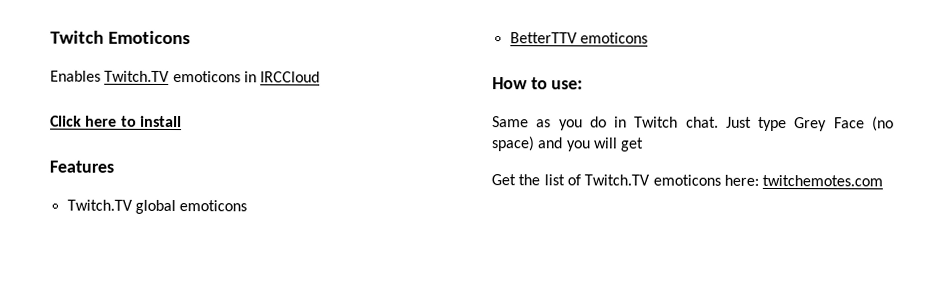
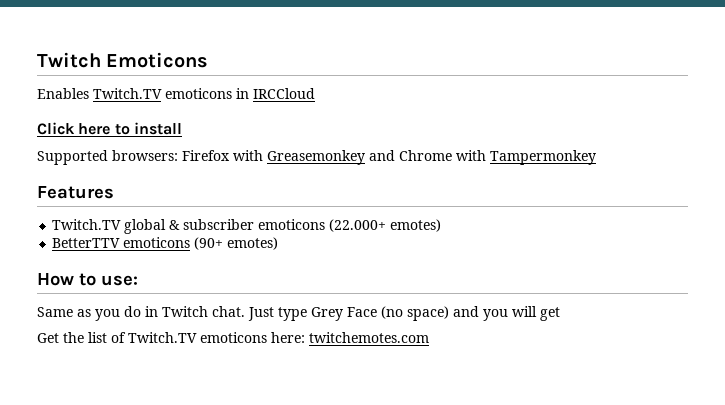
(182, 121) none -> [37,150,596,165] // Supported browsers: Firefox with Greasemonkey and Chrome with Tampermonkey
[179,200,248,212] emoticons -> [169,219,442,232] & subscriber emoticons (22.000+ emotes)
(648, 38) none -> [194,237,279,250] (90+ emotes)

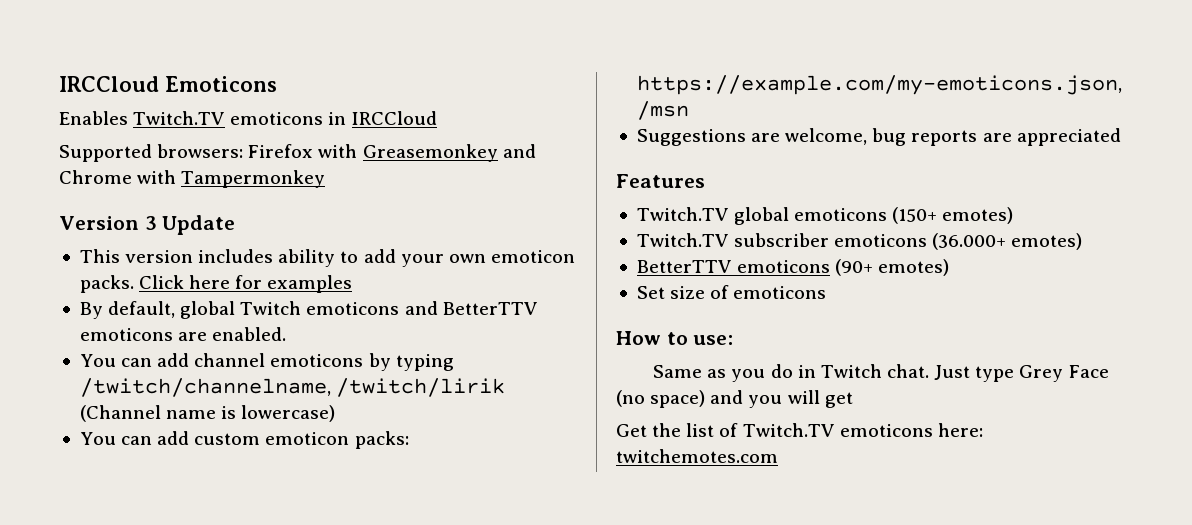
[37,52,101,68] Twitch -> [59,76,159,92] IRCCloud
[37,122,182,135] // Click here to install -> (437, 118) none
(596, 157) none -> [59,215,236,235] [79,249,575,267] [79,275,353,293] [79,301,538,319] [79,327,287,341] [79,353,454,371] [79,378,506,397] [79,405,336,422] [79,431,409,449] [636,75,1122,95] [636,101,689,120] [636,128,1121,146] // Version 3 Update // This version includes ability to add your own emoticon packs. Click here for examples // By default, global Twitch emoticons and BetterTTV emoticons are enabled. // You can add channel emoticons by typing /twitch/channelname, /twitch/lirik (Channel name is lowercase) // You can add custom emoticon packs: https://example.com/my-emoticons.json, /msn // Suggestions are welcome, bug reports are appreciated
[169,220,181,230] & -> [794,207,1014,224] [636,233,729,247] emoticons (150+ emotes) // Twitch.TV
[329,219,387,232] (22.000+ -> [932,233,1007,250] (36.000+
(279, 243) none -> [636,285,827,299] // Set size of emoticons

